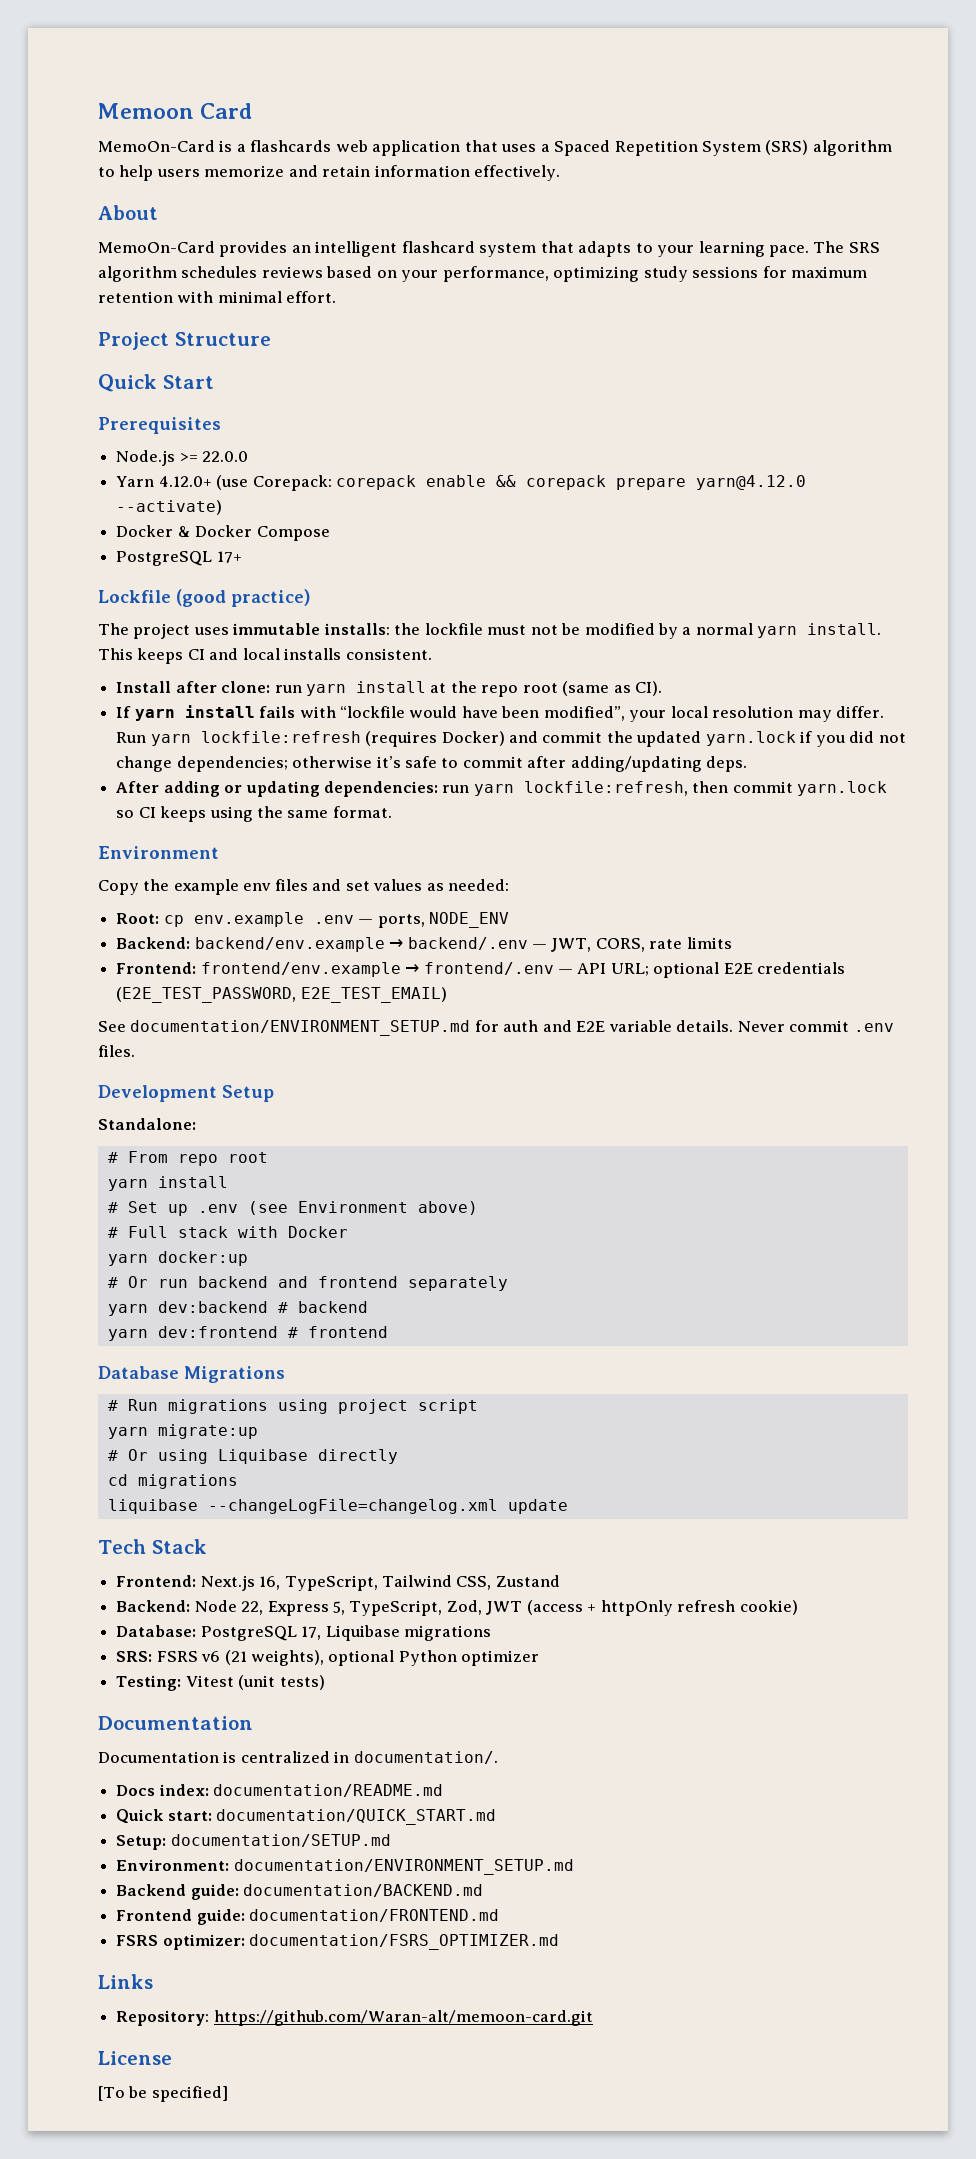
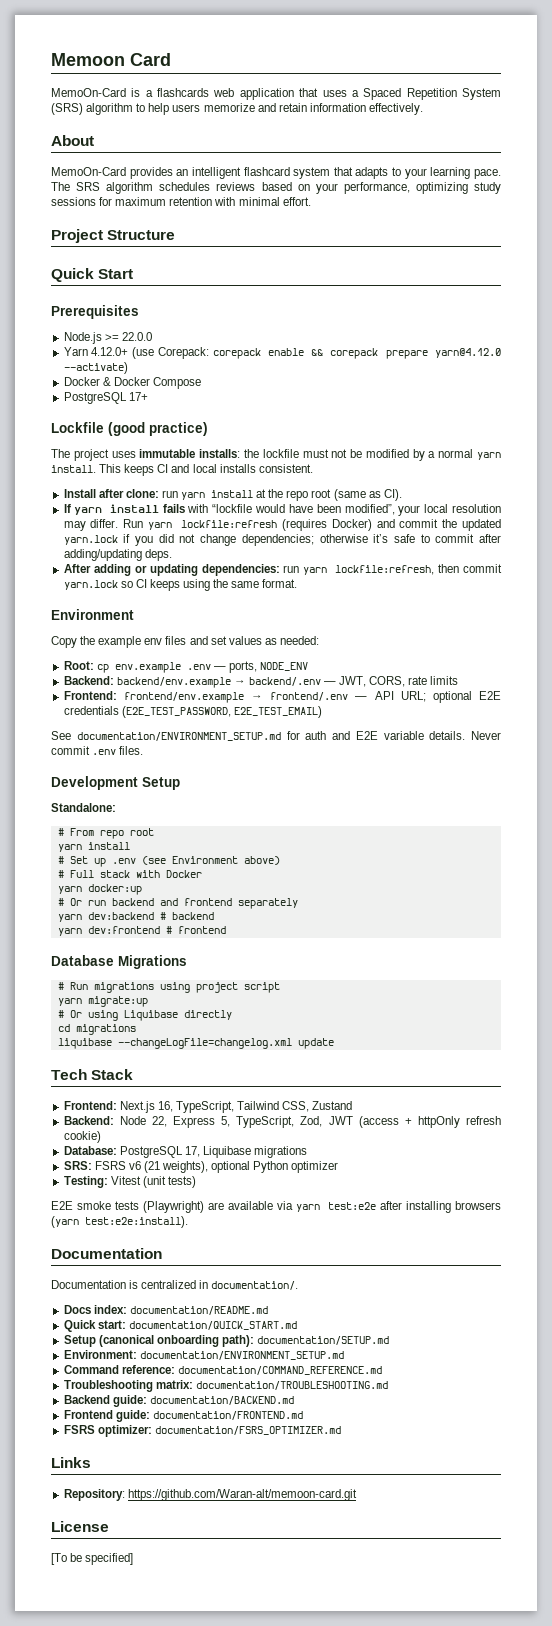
(325, 1682) none -> [51,1201,502,1213] [51,1216,188,1228] // E2E smoke tests (Playwright) are available via yarn test:e2e after installing browsers (yarn test:e2e:install).
[116,1835,167,1850] Setup: -> [63,1335,254,1347] Setup (canonical onboarding path):
(574, 1867) none -> [63,1365,382,1375] [63,1380,388,1392] // Command reference: documentation/COMMAND_REFERENCE.md // Troubleshooting matrix: documentation/TROUBLESHOOTING.md

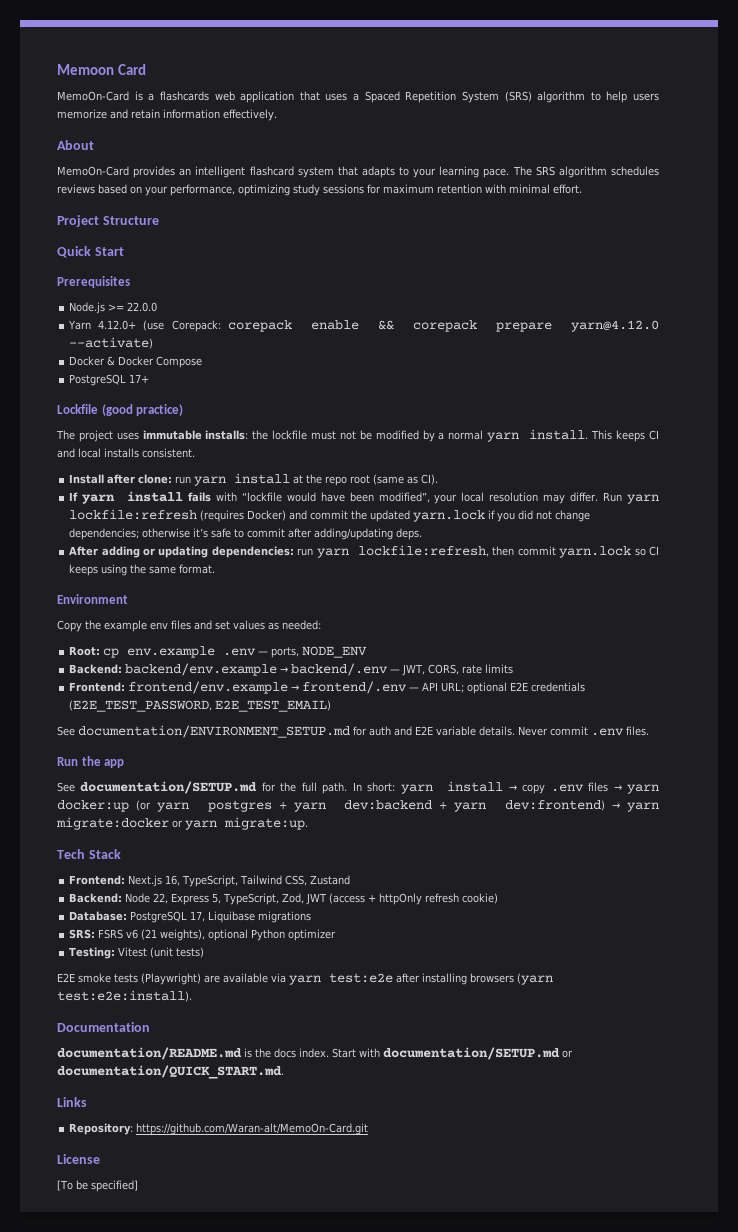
[51,776,180,790] [51,803,116,812] [57,828,154,839] [57,842,130,852] [57,856,280,867] [57,870,202,878] [57,884,142,895] [57,898,298,909] [57,912,214,922] [57,926,226,936] [51,955,187,969] [57,982,280,993] [57,996,148,1007] [57,1010,232,1021] [57,1024,136,1035] [57,1038,334,1049] Development Setup // Standalone: // # From repo root // yarn install // # Set up .env (see Environment above) // # Full stack with Docker // yarn docker:up // # Or run backend and frontend separately // yarn dev:backend # backend // yarn dev:frontend # frontend // Database Migrations // # Run migrations using project script // yarn migrate:up // # Or using Liquibase directly // cd migrations // liquibase --changeLogFile=changelog.xml update -> [57,756,125,768] [57,781,659,794] [57,800,659,812] [56,817,308,830] Run the app // See documentation/SETUP.md for the full path. In short: yarn install → copy .env files → yarn docker:up (or yarn postgres + yarn dev:backend + yarn dev:frontend) → yarn migrate:docker or yarn migrate:up.
[51,1280,299,1290] [63,1305,268,1315] [63,1320,297,1332] [63,1335,390,1347] [63,1350,344,1360] [63,1365,382,1375] [63,1380,388,1392] [63,1395,294,1407] [63,1410,303,1422] [63,1425,341,1437] Documentation is centralized in documentation/. // Docs index: documentation/README.md // Quick start: documentation/QUICK_START.md // Setup (canonical onboarding path): documentation/SETUP.md // Environment: documentation/ENVIRONMENT_SETUP.md // Command reference: documentation/COMMAND_REFERENCE.md // Troubleshooting matrix: documentation/TROUBLESHOOTING.md // Backend guide: documentation/BACKEND.md // Frontend guide: documentation/FRONTEND.md // FSRS optimizer: documentation/FSRS_OPTIMIZER.md -> [57,1047,573,1060] [57,1065,284,1079] documentation/README.md is the docs index. Start with documentation/SETUP.md or documentation/QUICK_START.md.
[127,1489,357,1501] https://github.com/Waran-alt/memoon-card.git -> [136,1123,369,1135] https://github.com/Waran-alt/MemoOn-Card.git

